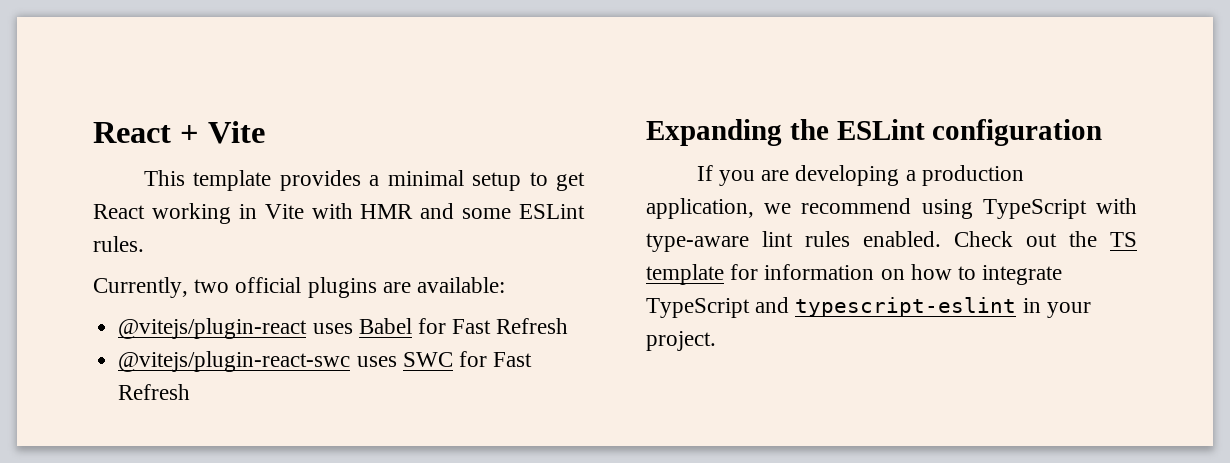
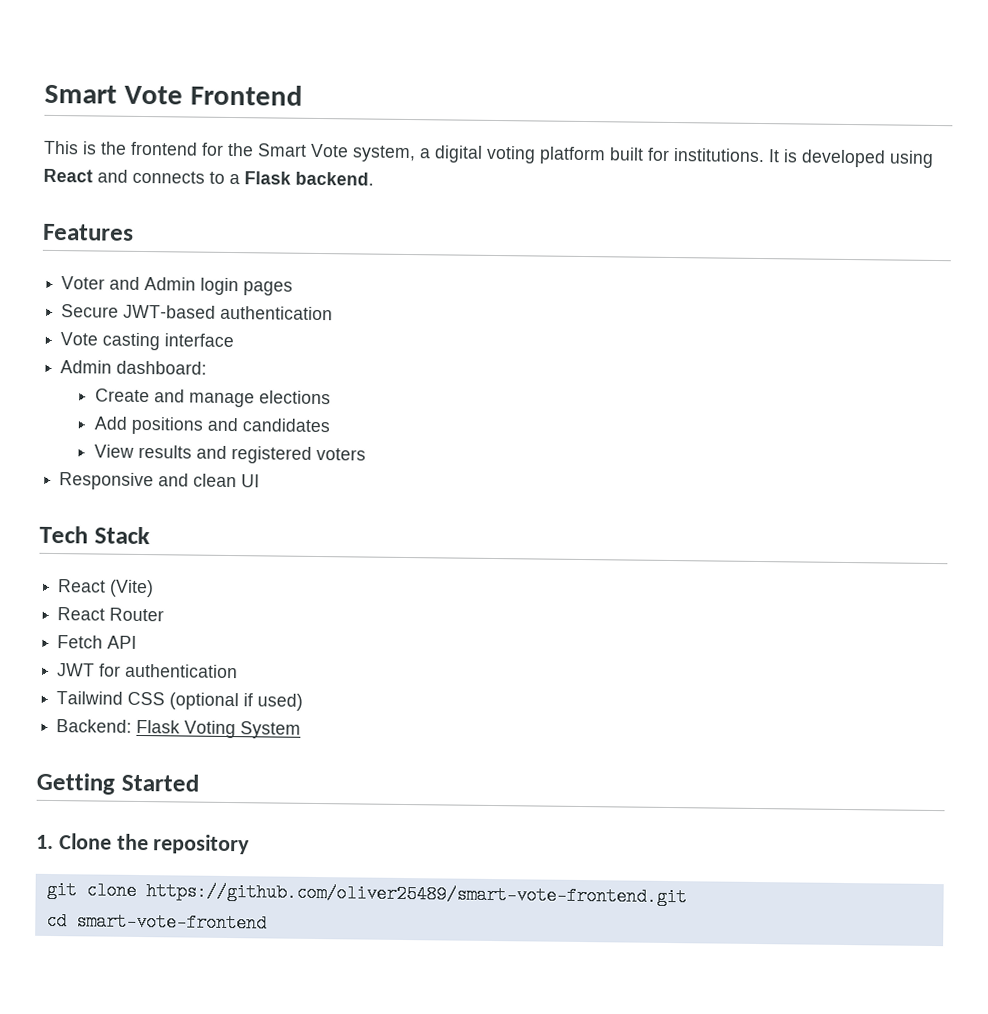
[93,121,265,144] [143,170,585,191] [93,203,585,224] [93,236,144,252] [93,277,506,298] [118,318,569,339] [118,351,533,372] [118,384,191,400] [646,119,1103,146] [696,165,1024,186] [646,198,1137,219] [646,231,1137,252] [646,264,1063,285] [646,297,1091,318] [646,331,716,351] React + Vite // This template provides a minimal setup to get React working in Vite with HMR and some ESLint rules. // Currently, two official plugins are available: // @vitejs/plugin-react uses Babel for Fast Refresh // @vitejs/plugin-react-swc uses SWC for Fast Refresh // Expanding the ESLint configuration // If you are developing a production application, we recommend using TypeScript with type-aware lint rules enabled. Check out the TS template for information on how to integrate TypeScript and typescript-eslint in your project. -> [44,84,303,106] [43,140,934,168] [43,168,374,186] [43,223,134,241] [61,276,294,296] [61,304,334,321] [60,332,235,351] [60,360,208,375] [94,388,331,408] [93,416,330,435] [93,444,366,464] [59,472,261,491] [39,525,150,545] [58,579,155,598] [57,607,165,622] [57,635,138,649] [57,663,239,679] [56,691,304,711] [56,719,302,739] [36,772,199,795] [36,833,251,855] [45,880,687,907] [45,911,267,933] Smart Vote Frontend // This is the frontend for the Smart Vote system, a digital voting platform built for institutions. It is developed using React and connects to a Flask backend. // Features // Voter and Admin login pages // Secure JWT-based authentication // Vote casting interface // Admin dashboard: // Create and manage elections // Add positions and candidates // View results and registered voters // Responsive and clean UI // Tech Stack // React (Vite) // React Router // Fetch API // JWT for authentication // Tailwind CSS (optional if used) // Backend: Flask Voting System // Getting Started // 1. Clone the repository // git clone https://github.com/oliver25489/smart-vote-frontend.git // cd smart-vote-frontend

